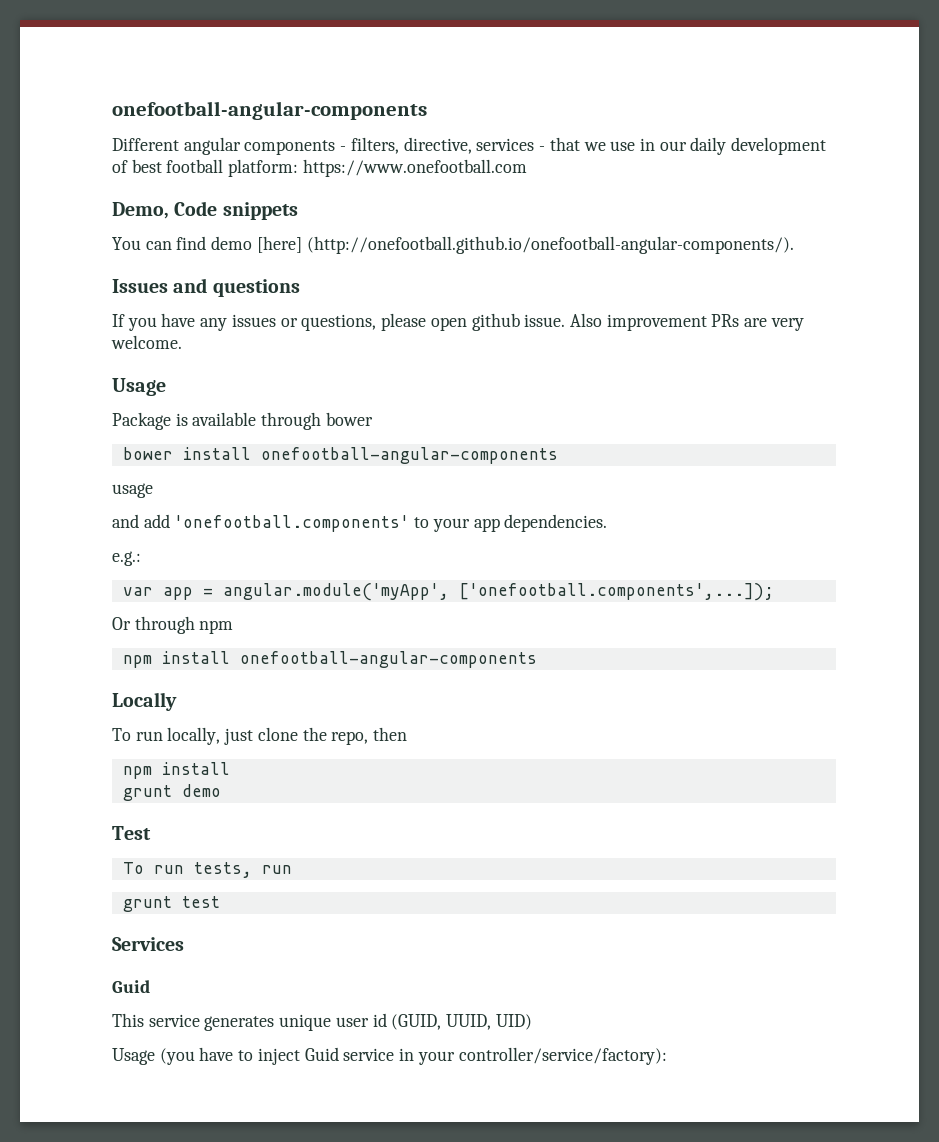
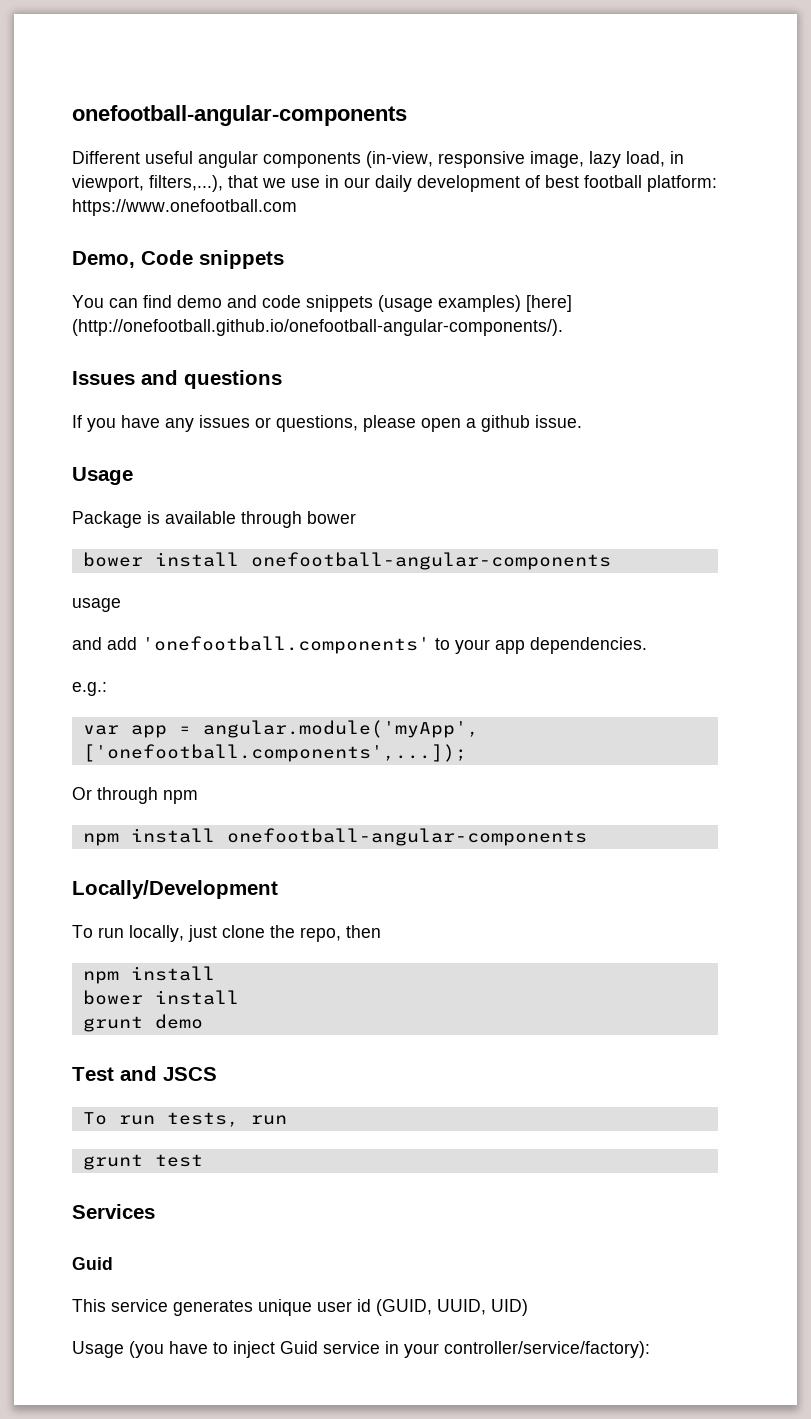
(179, 144) none -> [145,151,193,164] useful
[340,137,546,154] - filters, directive, services - -> [366,151,684,168] [72,175,223,192] (in-view, responsive image, lazy load, in viewport, filters,...),
(253, 243) none -> [227,295,521,312] and code snippets (usage examples)
(467, 324) none -> [466,418,476,428] a
[569,313,804,331] [111,335,182,349] Also improvement PRs are very welcome. -> (582, 421) none
[112,692,177,711] Locally -> [72,880,278,899] Locally/Development
(230, 768) none -> [82,990,239,1005] // bower install
(151, 833) none -> [120,1066,217,1081] and JSCS

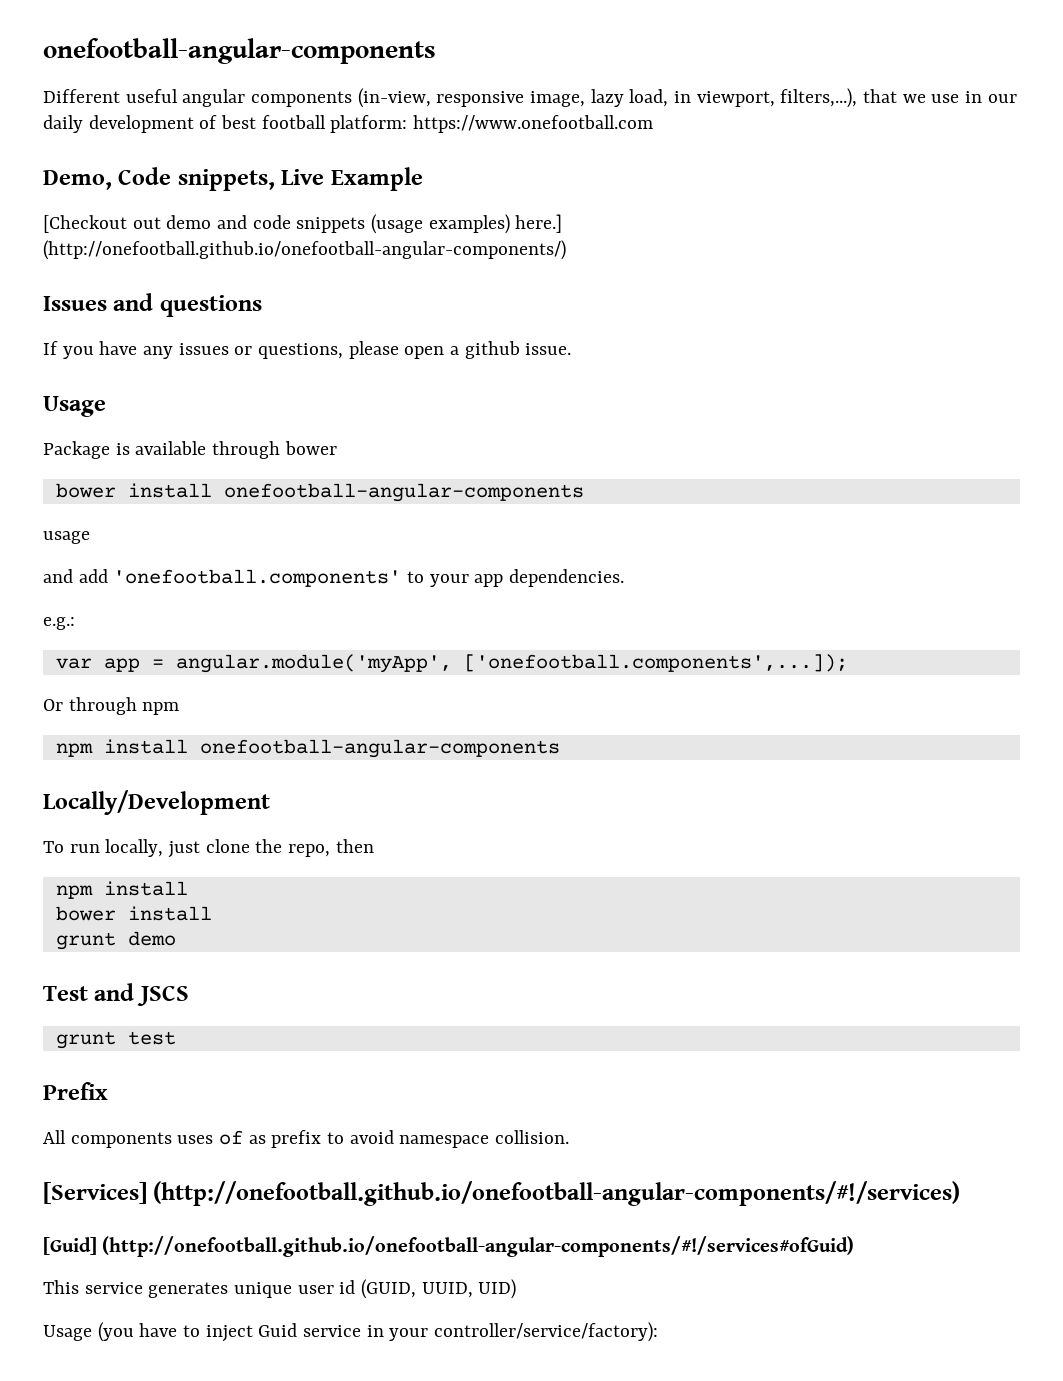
[199,250,284,269] [72,295,172,308] snippets // You can find -> [177,167,423,191] [43,215,161,233] snippets, Live Example // [Checkout out
[526,295,572,312] [72,319,563,336] [here] (http://onefootball.github.io/onefootball-angular-components/). -> [515,214,563,233] [43,240,566,260] here.] (http://onefootball.github.io/onefootball-angular-components/)
[82,1112,287,1127] [82,1154,203,1170] [72,1204,155,1219] [72,1257,113,1270] To run tests, run // grunt test // Services // Guid -> [55,1031,176,1049] [43,1082,108,1100] [43,1130,570,1148] [43,1181,961,1206] [43,1236,855,1257] grunt test // Prefix // All components uses of as prefix to avoid namespace collision. // [Services] (http://onefootball.github.io/onefootball-angular-components/#!/services) // [Guid] (http://onefootball.github.io/onefootball-angular-components/#!/services#ofGuid)

